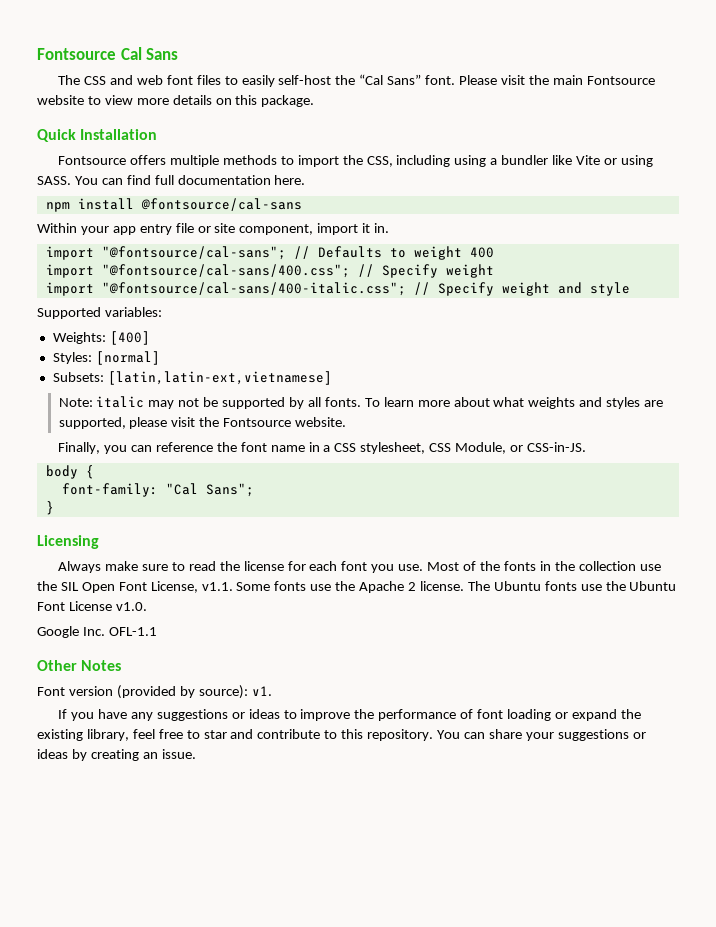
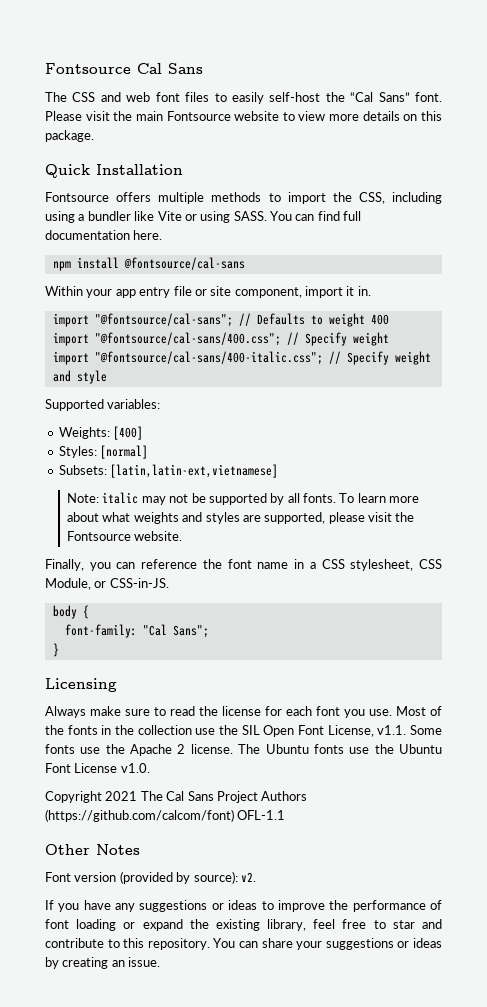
[37,626,105,638] Google Inc. -> [45,791,308,803] [45,809,234,822] Copyright 2021 The Cal Sans Project Authors (https://github.com/calcom/font)
[251,686,272,696] v1. -> [240,872,256,882] v2.

